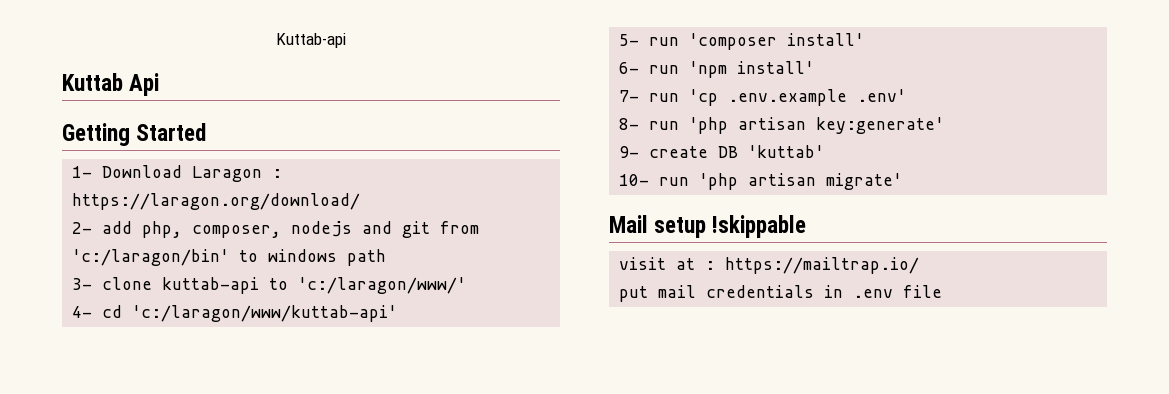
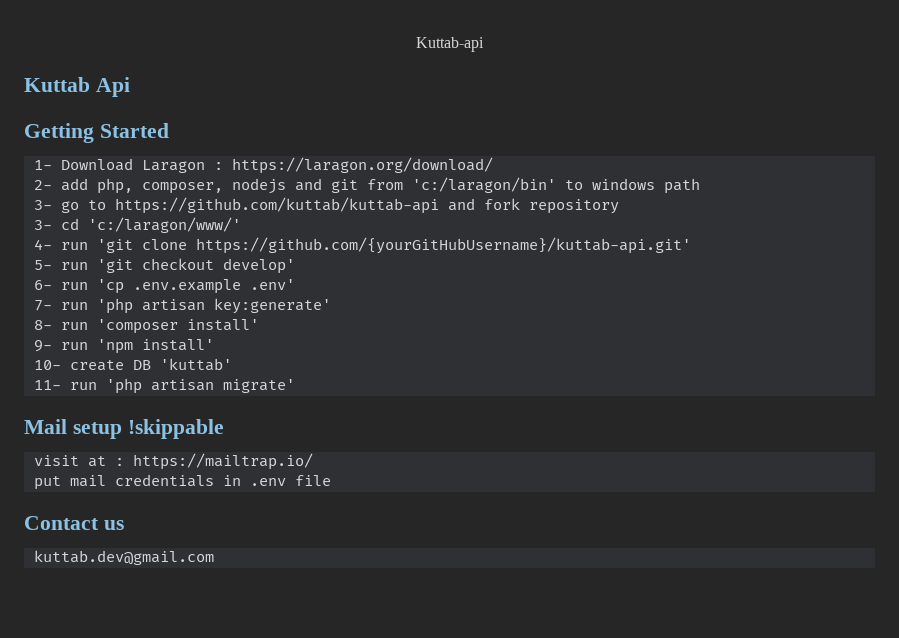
[102,277,467,294] [72,305,398,322] clone kuttab-api to 'c:/laragon/www/' // 4- cd 'c:/laragon/www/kuttab-api' -> [60,197,619,214] [33,217,241,233] [33,237,691,254] go to https://github.com/kuttab/kuttab-api and fork repository // 3- cd 'c:/laragon/www/' // 4- run 'git clone https://github.com/{yourGitHubUsername}/kuttab-api.git'
[689,33,865,50] 'composer install' -> [96,258,295,274] 'git checkout develop'
[689,61,815,78] [619,90,680,102] 'npm install' // 7- run -> (88, 286) none
[619,118,640,130] 8- -> [33,300,52,311] 7-
[619,146,640,158] 9- -> [33,319,259,334] [33,339,214,354] [33,360,61,370] 8- run 'composer install' // 9- run 'npm install' // 10-
[619,174,650,186] 10- -> [33,380,61,390] 11-
(943, 291) none -> [24,516,124,530] [33,550,214,565] // Contact us // kuttab.dev@gmail.com

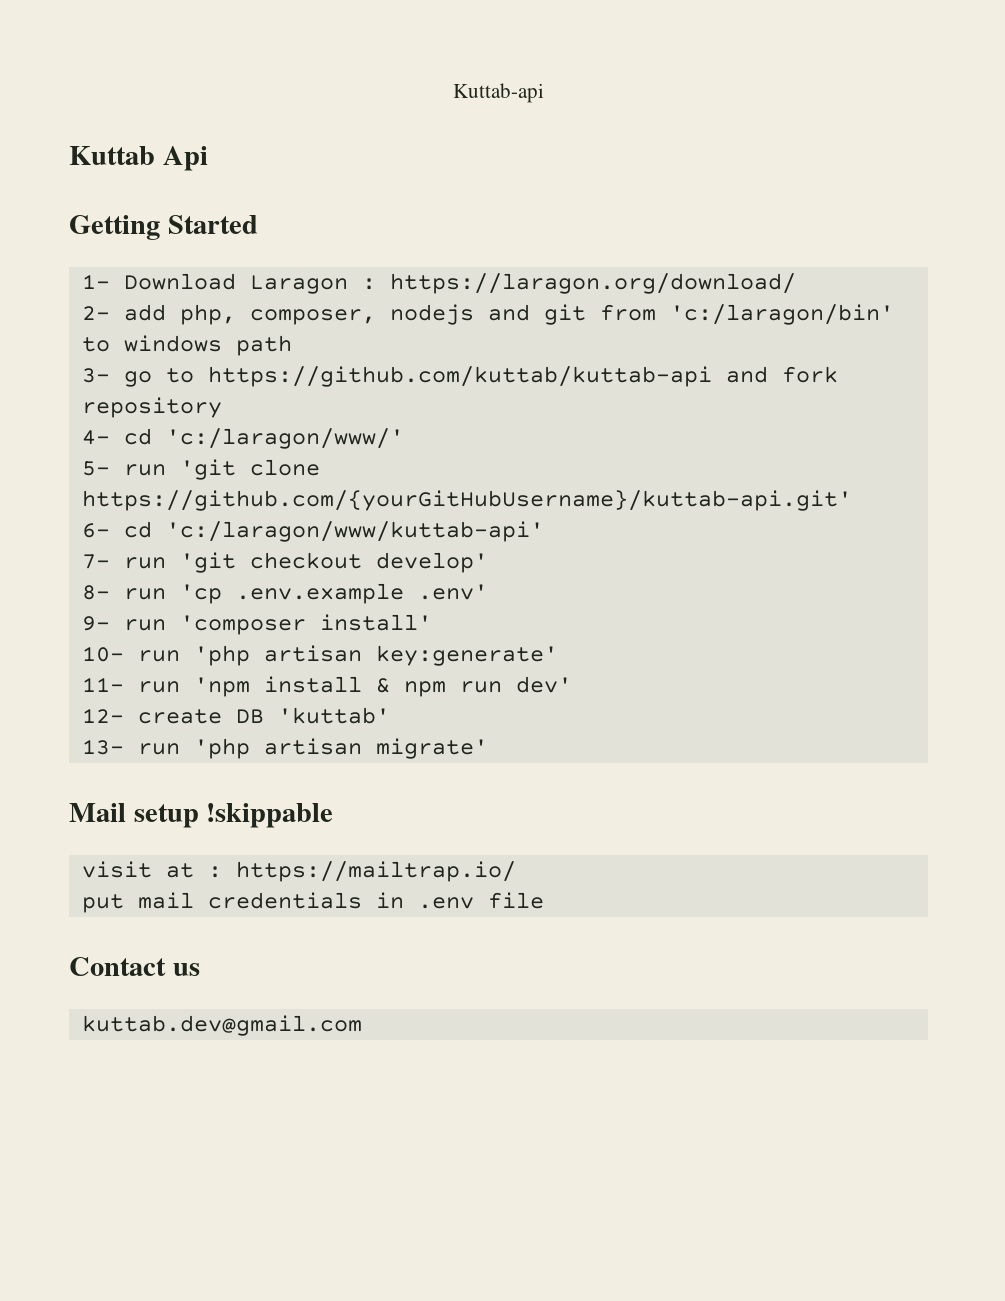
[33,220,52,230] 3- -> [81,430,110,445] 4-
[33,239,52,250] 4- -> [81,461,110,476] 5-
[33,260,52,270] 5- -> [81,521,544,542] [81,554,110,569] 6- cd 'c:/laragon/www/kuttab-api' // 7-
[33,280,52,290] 6- -> [81,585,110,600] 8-
[33,300,52,311] 7- -> [81,614,432,635] [81,646,124,662] 9- run 'composer install' // 10-
[33,319,259,334] [33,339,214,354] [33,360,61,370] 8- run 'composer install' // 9- run 'npm install' // 10- -> [81,676,572,697] [81,708,124,723] 11- run 'npm install & npm run dev' // 12-
[33,380,61,390] 11- -> [81,739,124,755] 13-

